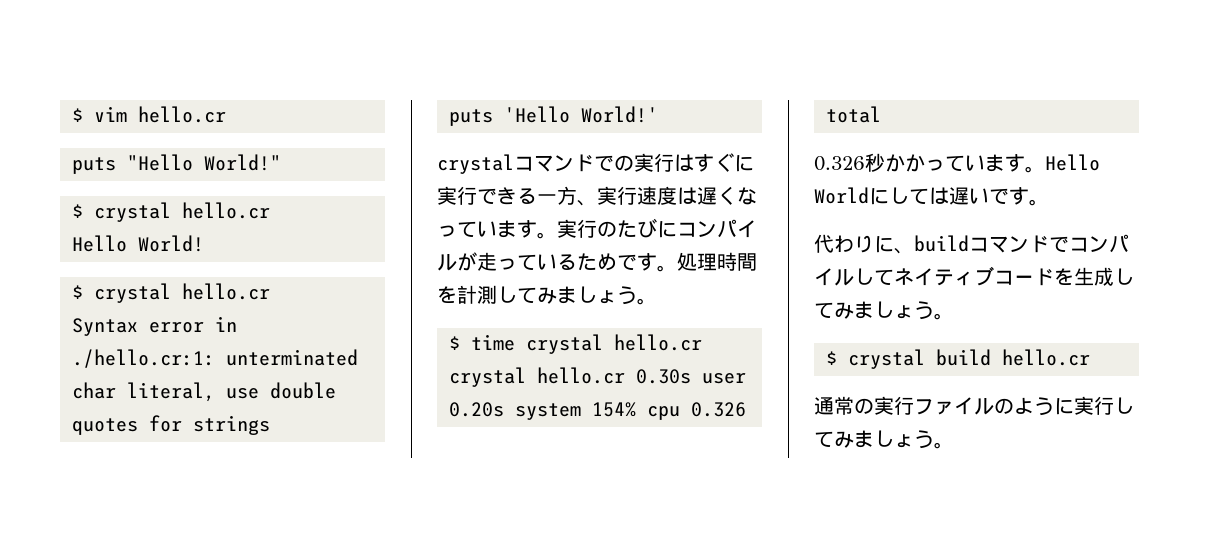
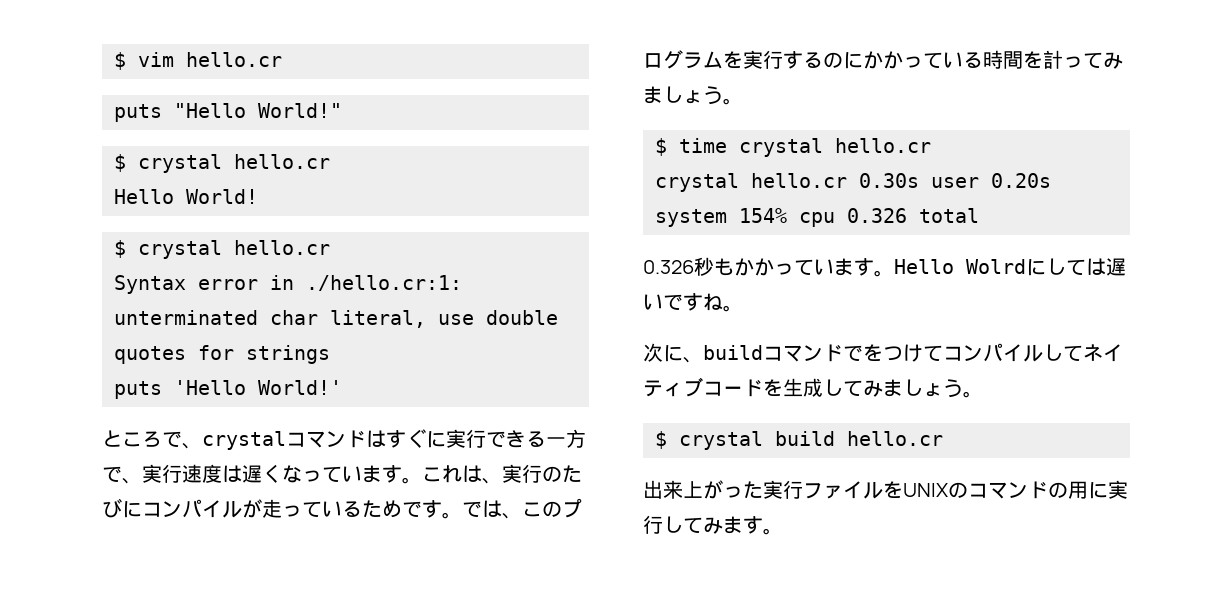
(658, 114) none -> [102,430,202,449] ところで、
[594,153,674,172] での実行 -> (366, 439) none
(577, 195) none -> [102,466,122,483] で
(557, 235) none -> [422,465,502,484] これは、
[677,252,717,271] 処理 -> [462,498,582,519] [643,50,983,69] では、このプログラムを実行するのにかかっている
[477,285,517,304] 測し -> [1063,56,1083,68] っ
(885, 162) none -> [714,258,734,276] も
[814,187,869,204] World -> [966,259,1026,274] Wolrd
[1029,199,1049,206] [814,234,874,253] 。 // 代わり -> [703,293,743,312] [643,343,663,362] ね。 // 次
(1069, 244) none -> [863,344,943,362] をつけて
[814,396,1054,416] 通常の実行ファイルのよう -> [643,480,1088,499] 出来上がった実行ファイルをUNIXのコマンドの用
[874,430,934,449] しょう -> [743,516,763,534] す

